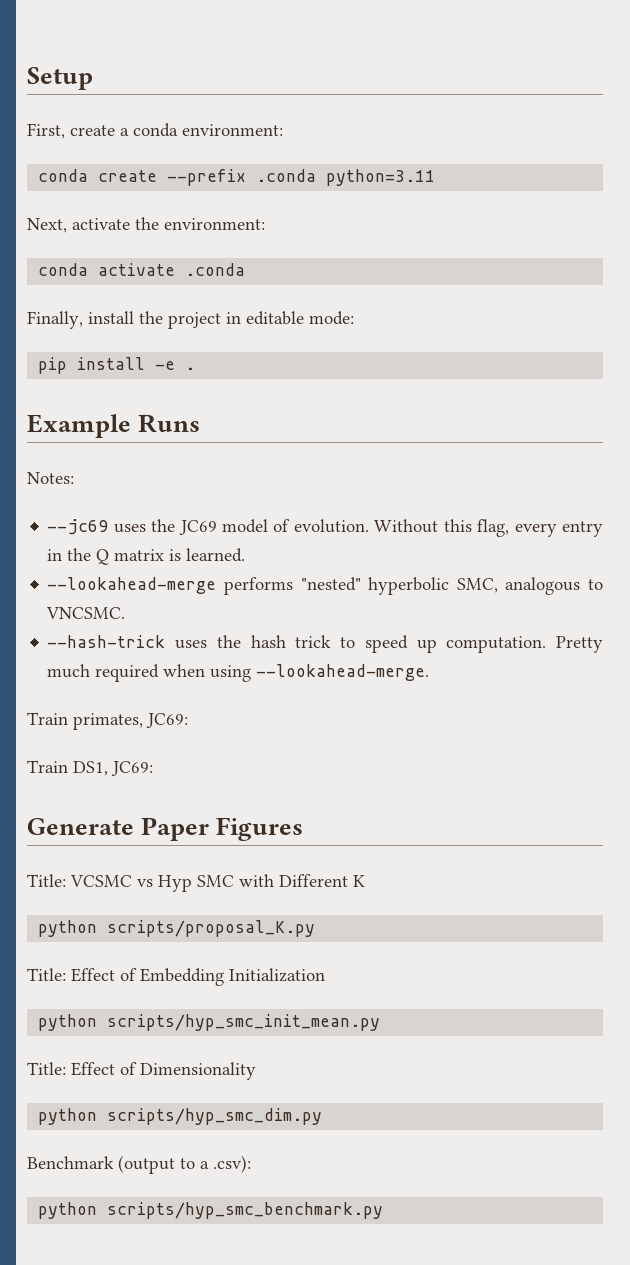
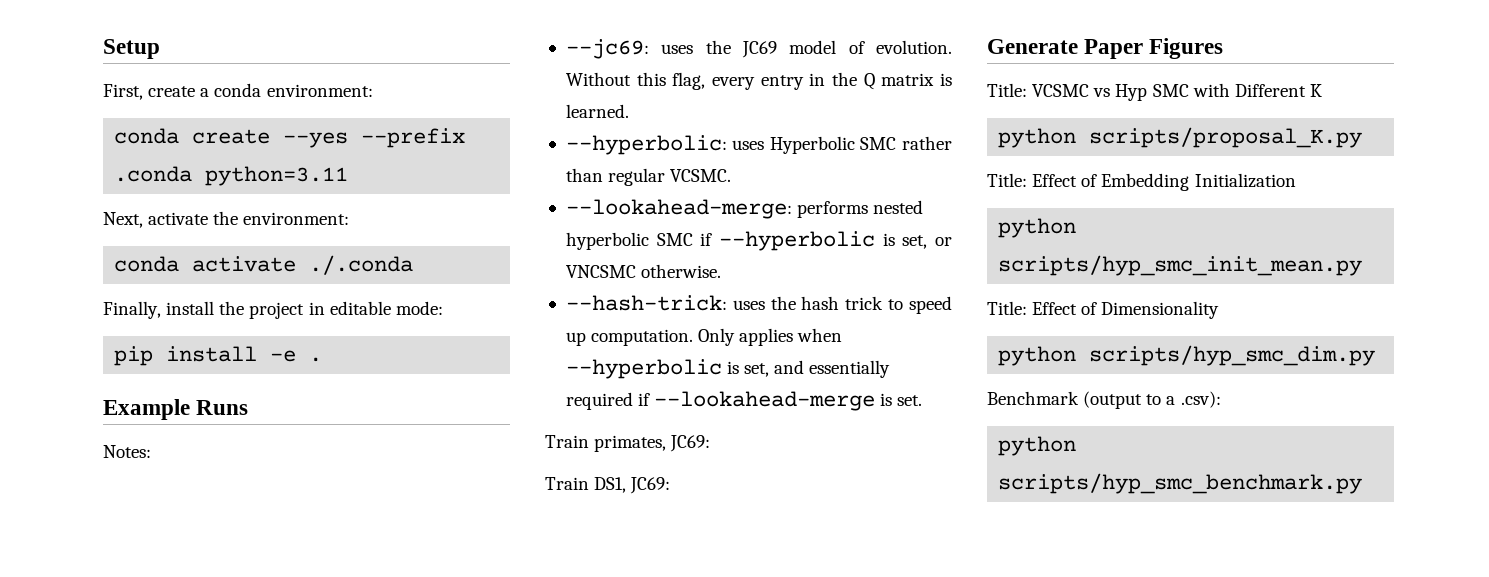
(158, 176) none -> [283,132,349,148] --yes
[185,263,246,276] .conda -> [309,255,414,275] ./.conda
[47,519,109,535] --jc69 -> [565,39,649,59] --jc69:
[47,577,603,595] [46,607,126,619] [47,635,166,648] --lookahead-merge performs "nested" hyperbolic SMC, analogous to VNCSMC. // --hash-trick -> [565,135,953,155] [565,168,732,186] [565,199,924,219] [565,231,952,251] [565,264,722,278] [565,295,727,311] --hyperbolic: uses Hyperbolic SMC rather than regular VCSMC. // --lookahead-merge: performs nested hyperbolic SMC if --hyperbolic is set, or VNCSMC otherwise. // --hash-trick:
[555,636,603,653] [47,664,430,682] Pretty much required when using --lookahead-merge. -> [698,328,843,346] [565,359,891,379] [565,391,923,411] Only applies when --hyperbolic is set, and essentially required if --lookahead-merge is set.

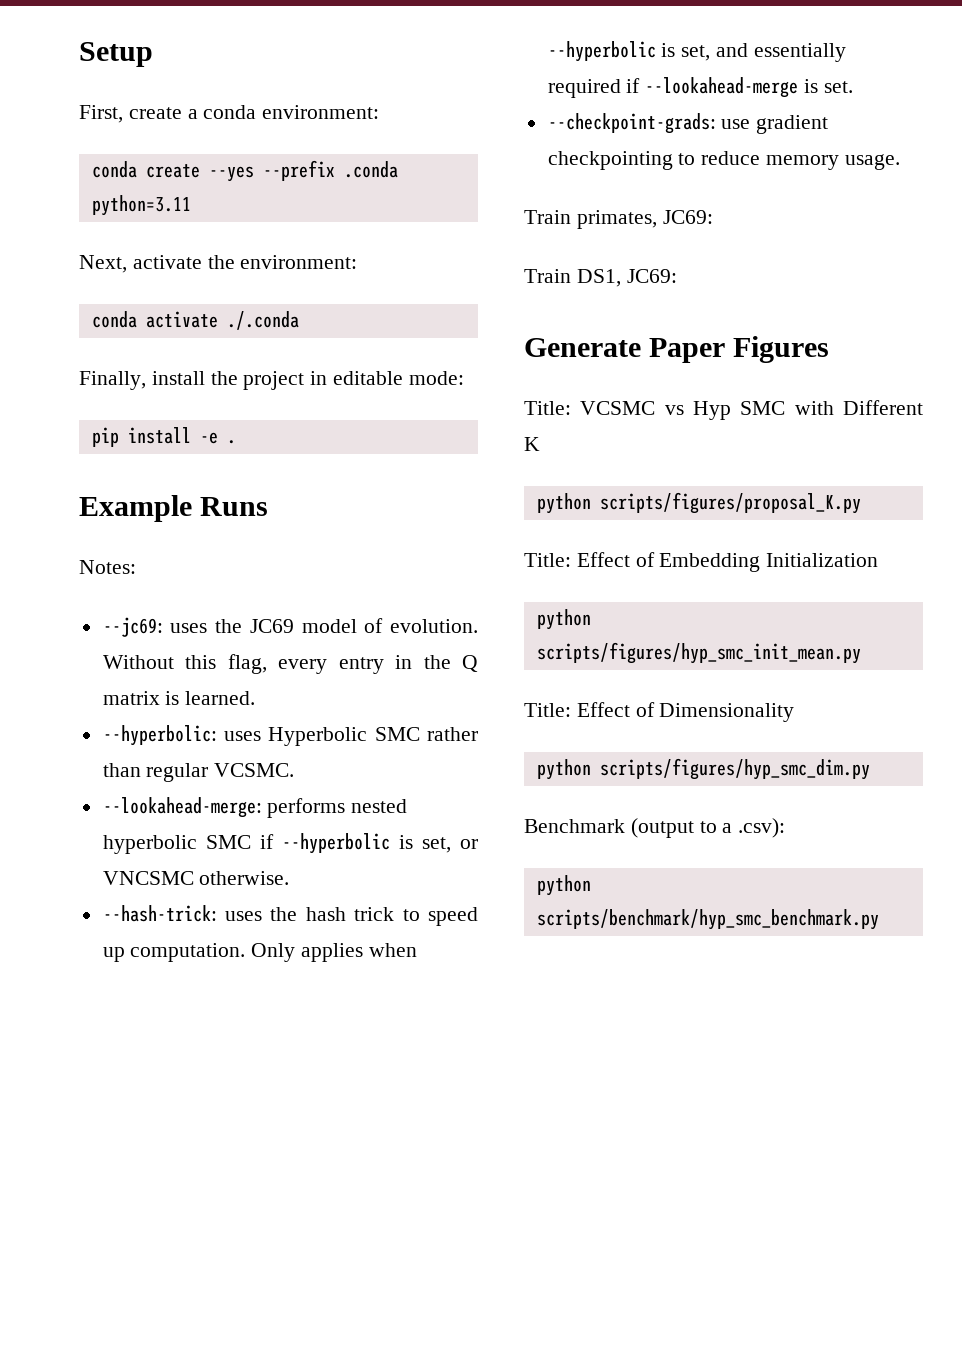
(923, 400) none -> [547,113,829,134] [547,151,900,170] // --checkpoint-grads: use gradient checkpointing to reduce memory usage.
[1089,127,1363,148] scripts/proposal_K.py -> [599,492,861,514] scripts/figures/proposal_K.py
[998,255,1363,276] scripts/hyp_smc_init_mean.py -> [536,642,861,664] scripts/figures/hyp_smc_init_mean.py
[1089,345,1376,366] scripts/hyp_smc_dim.py -> [599,758,870,780] scripts/figures/hyp_smc_dim.py
[998,473,1363,494] scripts/hyp_smc_benchmark.py -> [536,909,879,930] scripts/benchmark/hyp_smc_benchmark.py

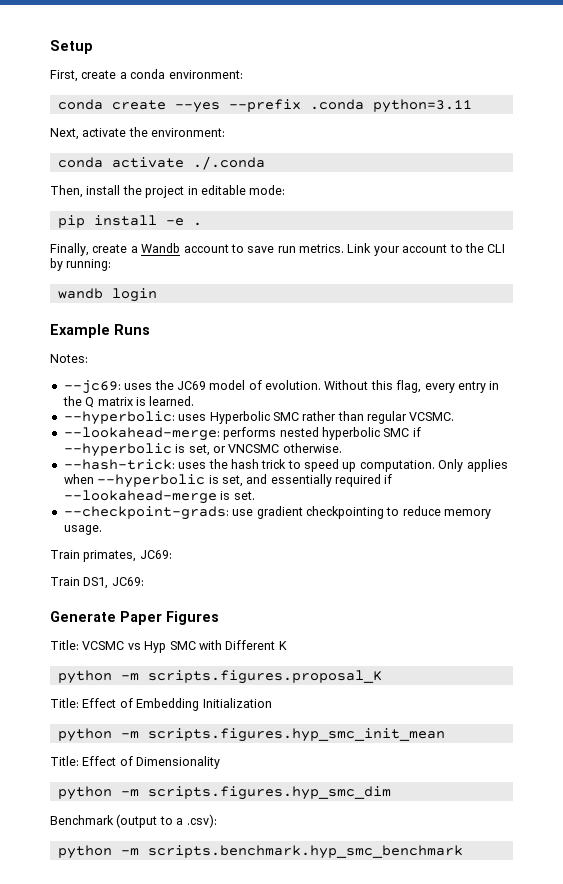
[79,371,146,390] Finally, -> [50,185,83,198] Then,
(236, 442) none -> [50,243,506,256] [50,258,112,271] [57,288,157,302] // Finally, create a Wandb account to save run metrics. Link your account to the CLI by running: // wandb login
[599,492,861,514] scripts/figures/proposal_K.py -> [120,670,382,684] -m scripts.figures.proposal_K
[536,642,861,664] scripts/figures/hyp_smc_init_mean.py -> [120,728,445,742] -m scripts.figures.hyp_smc_init_mean
[599,758,870,780] scripts/figures/hyp_smc_dim.py -> [120,786,391,800] -m scripts.figures.hyp_smc_dim
[536,909,879,930] scripts/benchmark/hyp_smc_benchmark.py -> [120,845,463,859] -m scripts.benchmark.hyp_smc_benchmark

